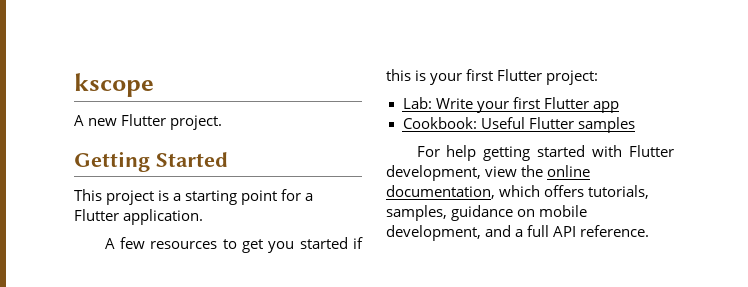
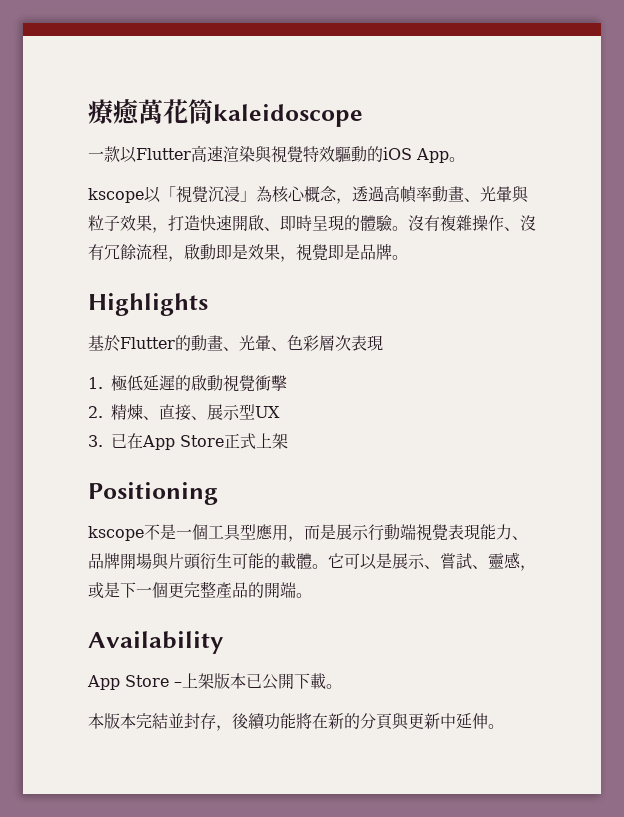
[74,73,154,97] [74,114,223,130] [74,151,228,172] [74,189,314,205] [74,209,204,225] [104,237,363,253] [386,69,599,85] [402,97,619,113] [402,117,635,133] [416,145,674,161] [386,165,591,181] [386,185,650,199] [386,205,588,221] [386,225,650,241] kscope // A new Flutter project. // Getting Started // This project is a starting point for a Flutter application. // A few resources to get you started if this is your first Flutter project: // Lab: Write your first Flutter app // Cookbook: Useful Flutter samples // For help getting started with Flutter development, view the online documentation, which offers tutorials, samples, guidance on mobile development, and a full API reference. -> [88,99,363,127] [88,145,465,163] [88,185,529,204] [88,215,536,233] [88,244,408,262] [88,293,208,316] [88,335,383,352] [88,375,287,392] [88,404,280,421] [88,433,288,450] [88,482,218,505] [88,524,528,542] [88,552,536,571] [88,581,312,599] [88,631,223,654] [87,673,342,690] [88,713,504,731] 療癒萬花筒kaleidoscope // 一款以Flutter高速渲染與視覺特效驅動的iOS App。 // kscope以「視覺沉浸」為核心概念，透過高幀率動畫、光暈與粒子效果，打造快速開啟、即時呈現的體驗。沒有複雜操作、沒有冗餘流程，啟動即是效果，視覺即是品牌。 // Highlights // 基於Flutter的動畫、光暈、色彩層次表現 // 1.極低延遲的啟動視覺衝擊 // 2.精煉、直接、展示型UX // 3.已在App Store正式上架 // Positioning // kscope不是一個工具型應用，而是展示行動端視覺表現能力、品牌開場與片頭衍生可能的載體。它可以是展示、嘗試、靈感，或是下一個更完整產品的開端。 // Availability // App Store –上架版本已公開下載。 // 本版本完結並封存，後續功能將在新的分頁與更新中延伸。

